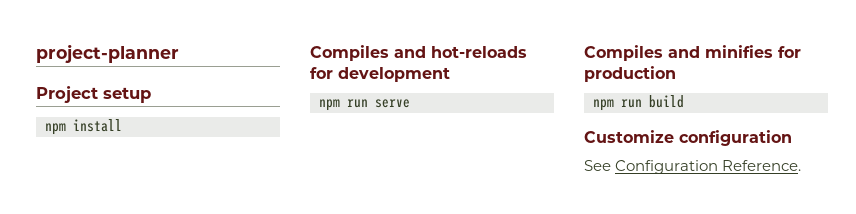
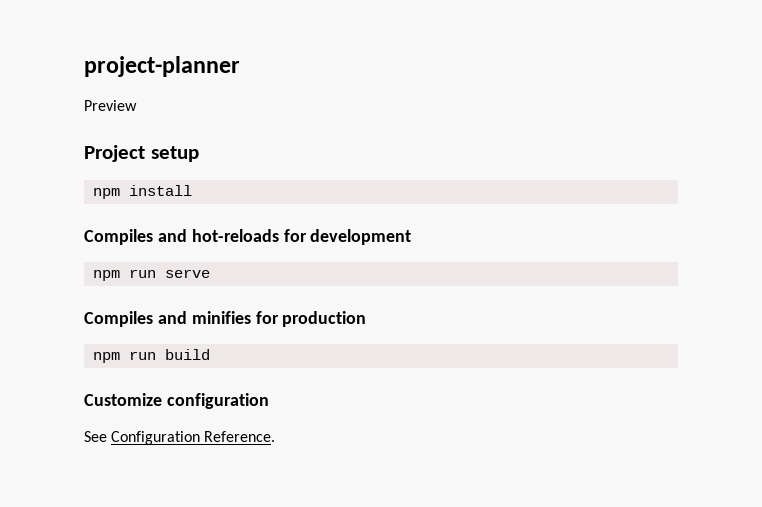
(179, 53) none -> [84,100,137,111] // Preview

